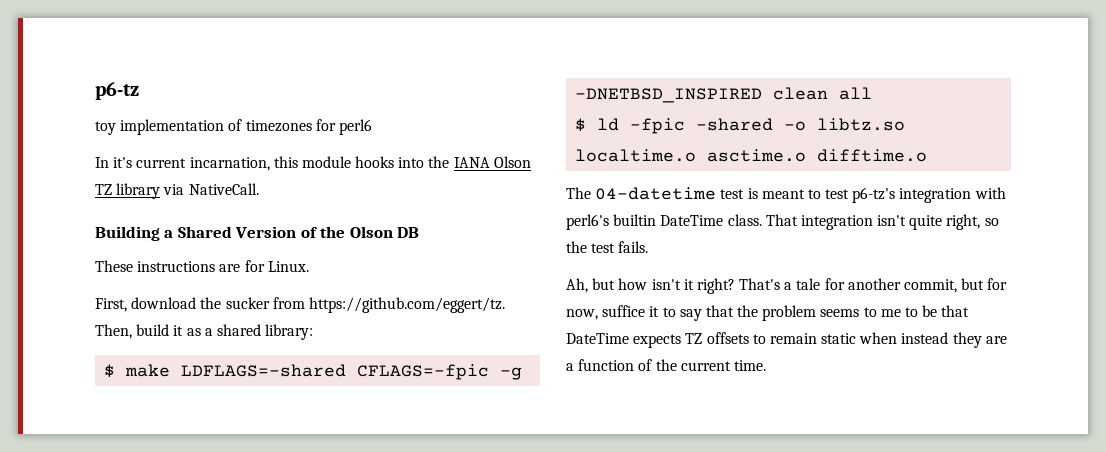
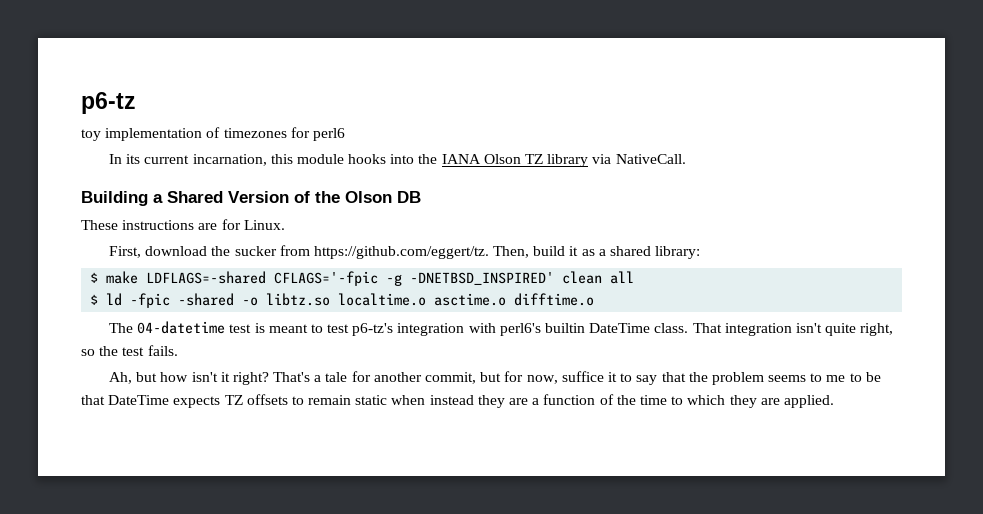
[113,157,133,168] it's -> [126,154,141,164] its
[357,364,523,380] [575,88,763,103] CFLAGS=-fpic -g -DNETBSD_INSPIRED -> [274,271,555,286] CFLAGS='-fpic -g -DNETBSD_INSPIRED'
[680,360,766,371] current time. -> [639,395,834,408] time to which they are applied.

